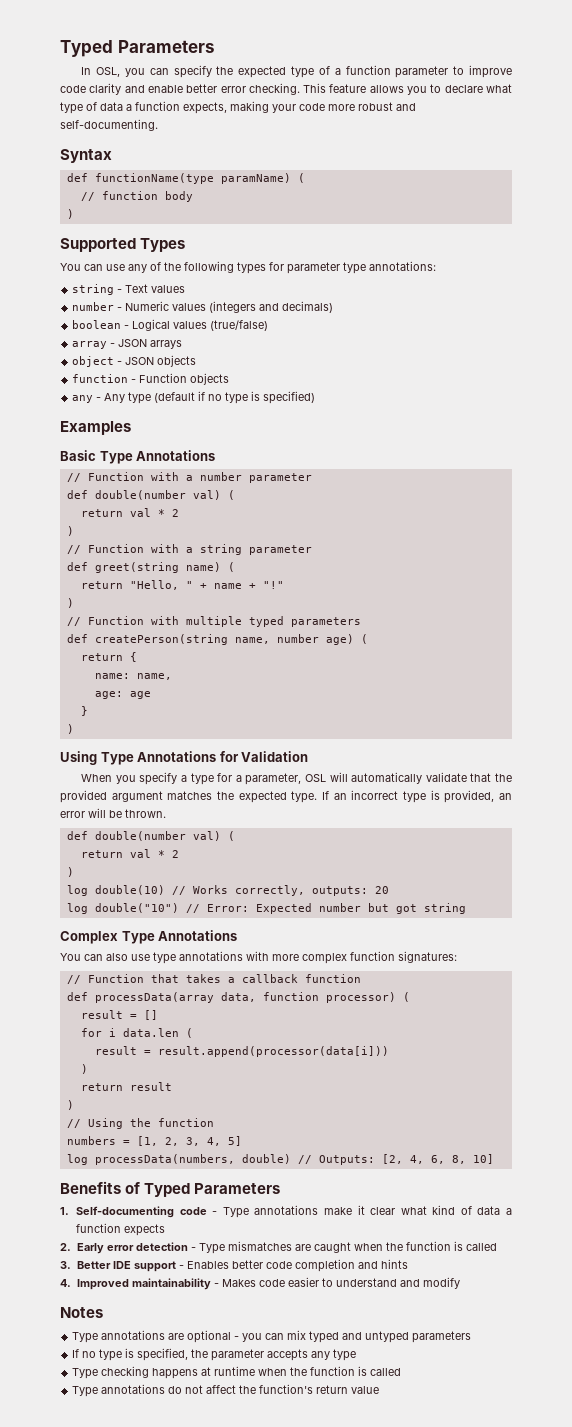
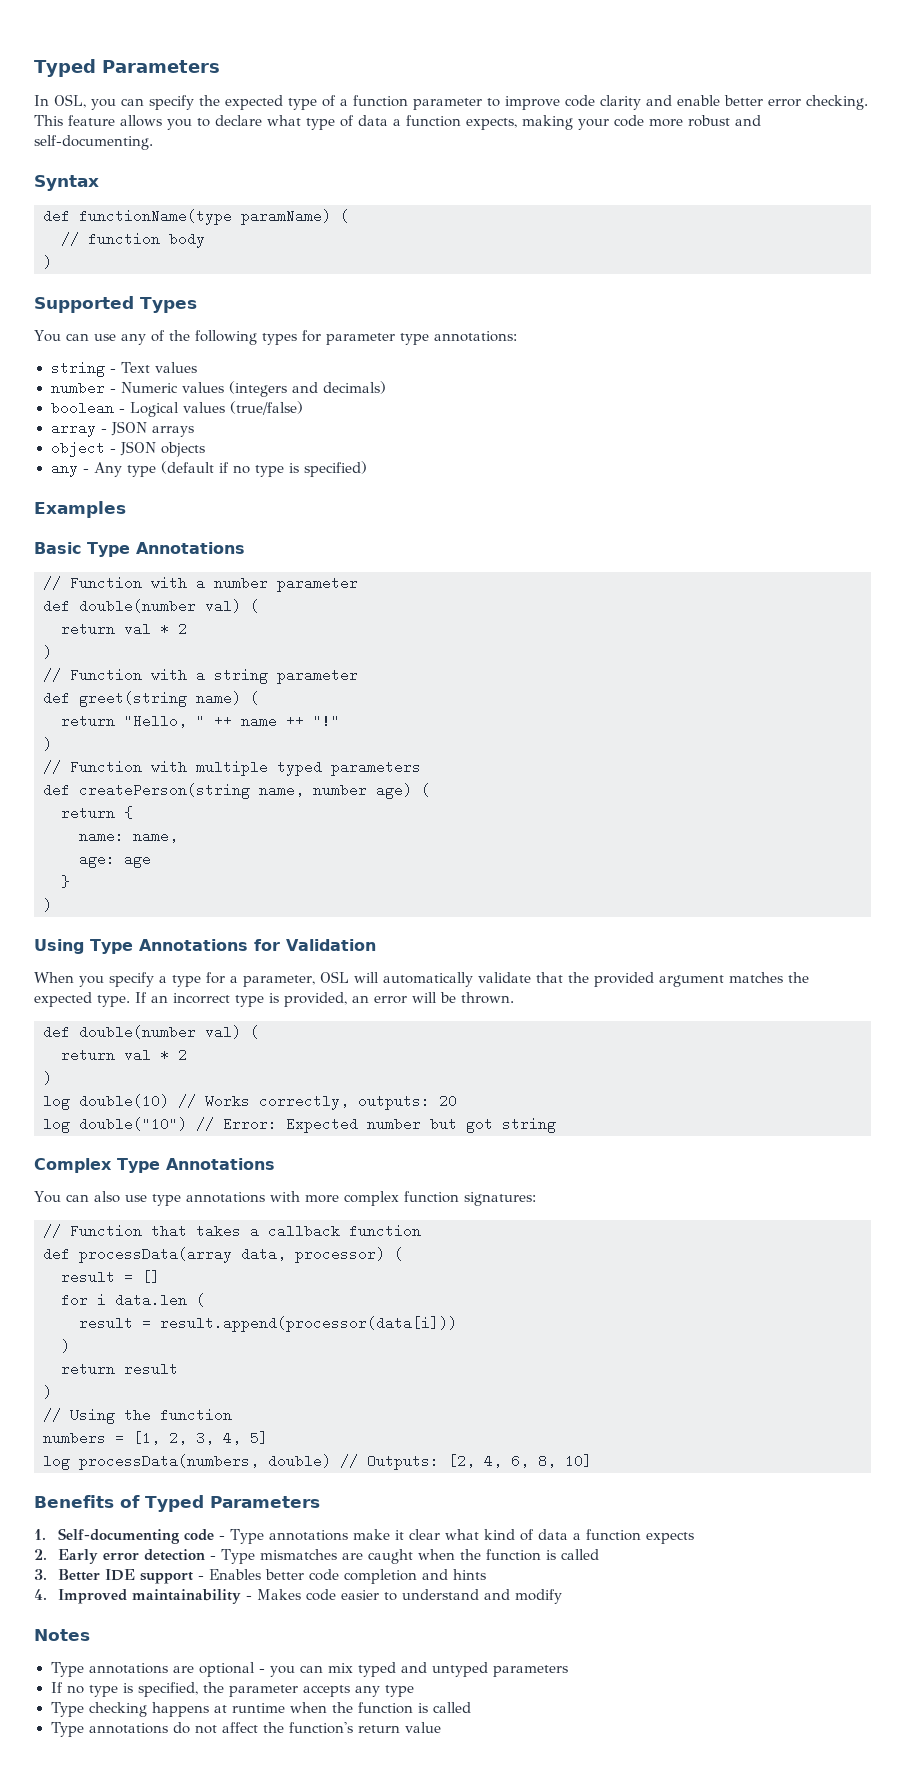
[72,373,230,385] // function - Function objects -> (205, 449) none
[199,583,256,589] + name + -> [214,714,304,728] ++ name ++
[262,992,319,1001] function -> (286, 1254) none

